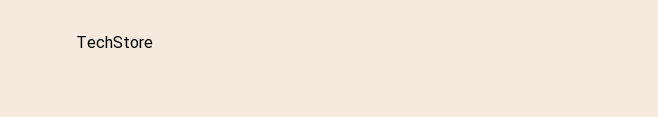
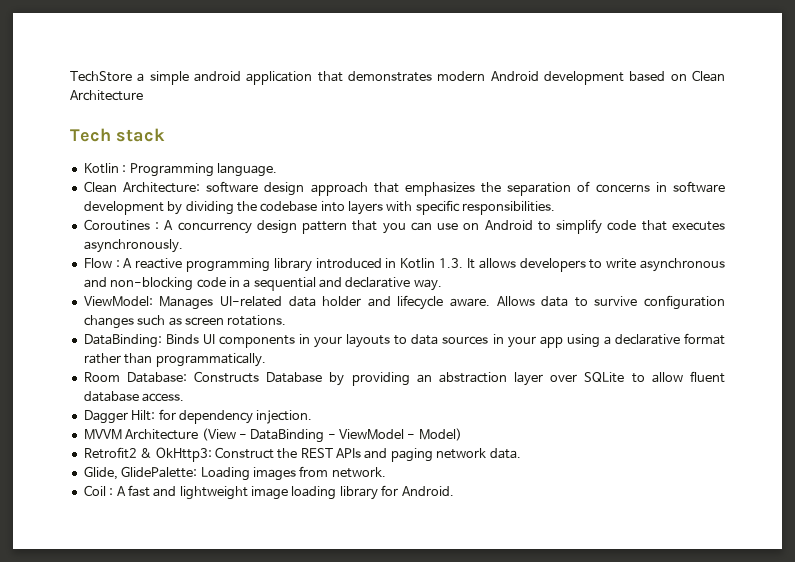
(153, 42) none -> [137,70,725,85] [70,90,143,101] [70,128,165,142] [83,163,277,177] [83,181,725,196] [83,200,556,215] [83,219,725,234] [83,239,183,253] [83,258,726,272] [83,277,442,291] [83,295,725,310] [83,315,287,329] [83,333,725,348] [83,353,266,367] [83,371,725,386] [83,391,185,402] [83,409,313,424] [83,428,462,443] [83,447,521,462] [83,466,386,481] [83,485,454,500] a simple android application that demonstrates modern Android development based on Clean Architecture // Tech stack // Kotlin : Programming language. // Clean Architecture: software design approach that emphasizes the separation of concerns in software development by dividing the codebase into layers with specific responsibilities. // Coroutines : A concurrency design pattern that you can use on Android to simplify code that executes asynchronously. // Flow : A reactive programming library introduced in Kotlin 1.3. It allows developers to write asynchronous and non-blocking code in a sequential and declarative way. // ViewModel: Manages UI-related data holder and lifecycle aware. Allows data to survive configuration changes such as screen rotations. // DataBinding: Binds UI components in your layouts to data sources in your app using a declarative format rather than programmatically. // Room Database: Constructs Database by providing an abstraction layer over SQLite to allow fluent database access. // Dagger Hilt: for dependency injection. // MVVM Architecture (View - DataBinding - ViewModel - Model) // Retrofit2 & OkHttp3: Construct the REST APIs and paging network data. // Glide, GlidePalette: Loading images from network. // Coil : A fast and lightweight image loading library for Android.

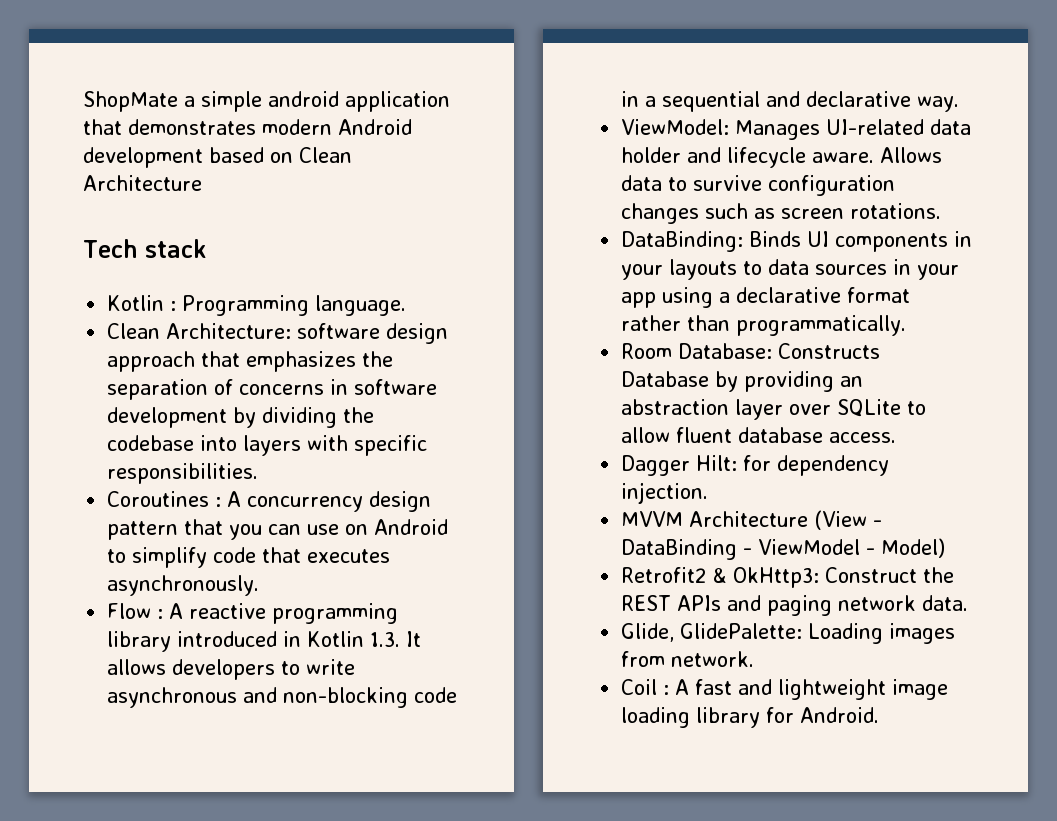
[70,71,132,82] TechStore -> [83,91,178,112] ShopMate

